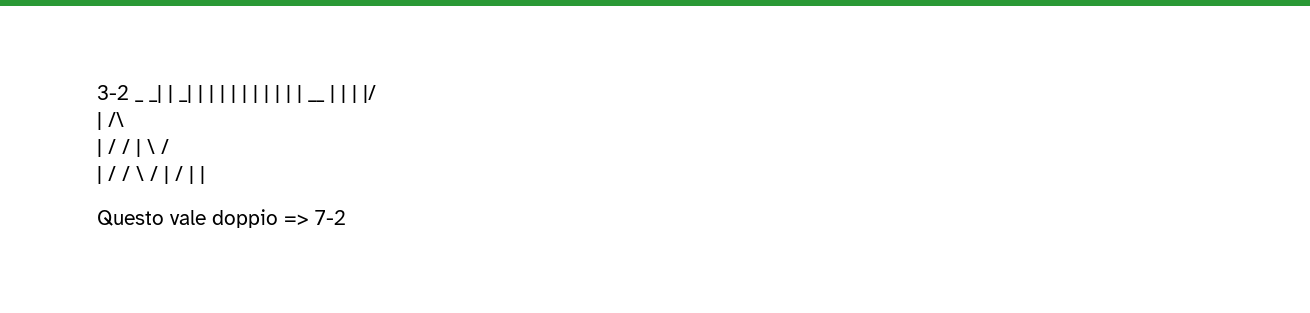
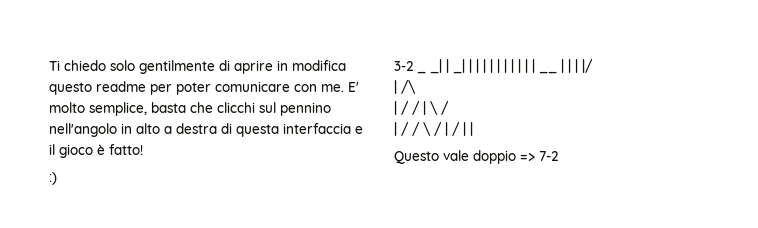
(97, 92) none -> [49,60,346,74] [49,81,359,95] [49,102,331,116] [49,123,363,137] [49,144,143,158] [49,172,57,185] Ti chiedo solo gentilmente di aprire in modifica questo readme per poter comunicare con me. E' molto semplice, basta che clicchi sul pennino nell'angolo in alto a destra di questa interfaccia e il gioco è fatto! // :) //

